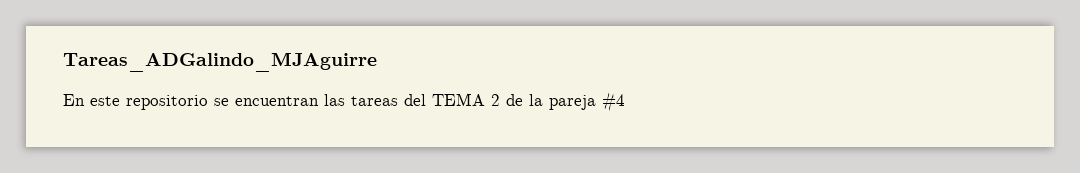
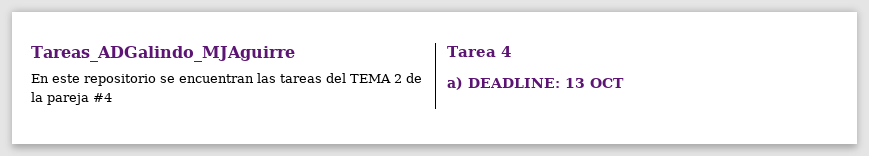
(625, 102) none -> [447,46,511,57] [447,77,624,90] // Tarea 4 // a) DEADLINE: 13 OCT

